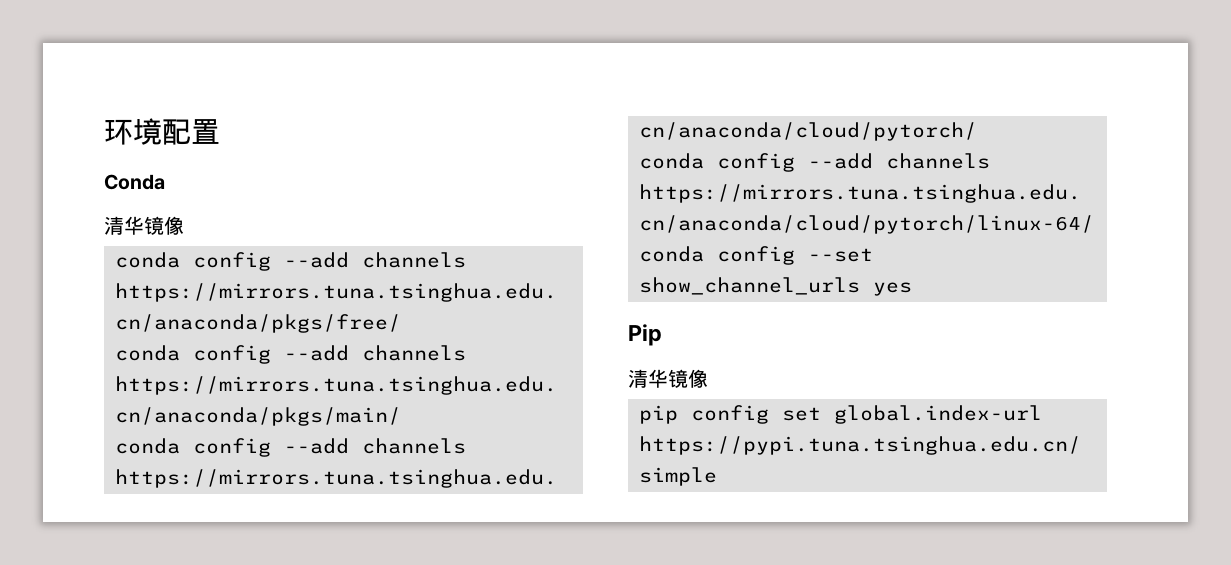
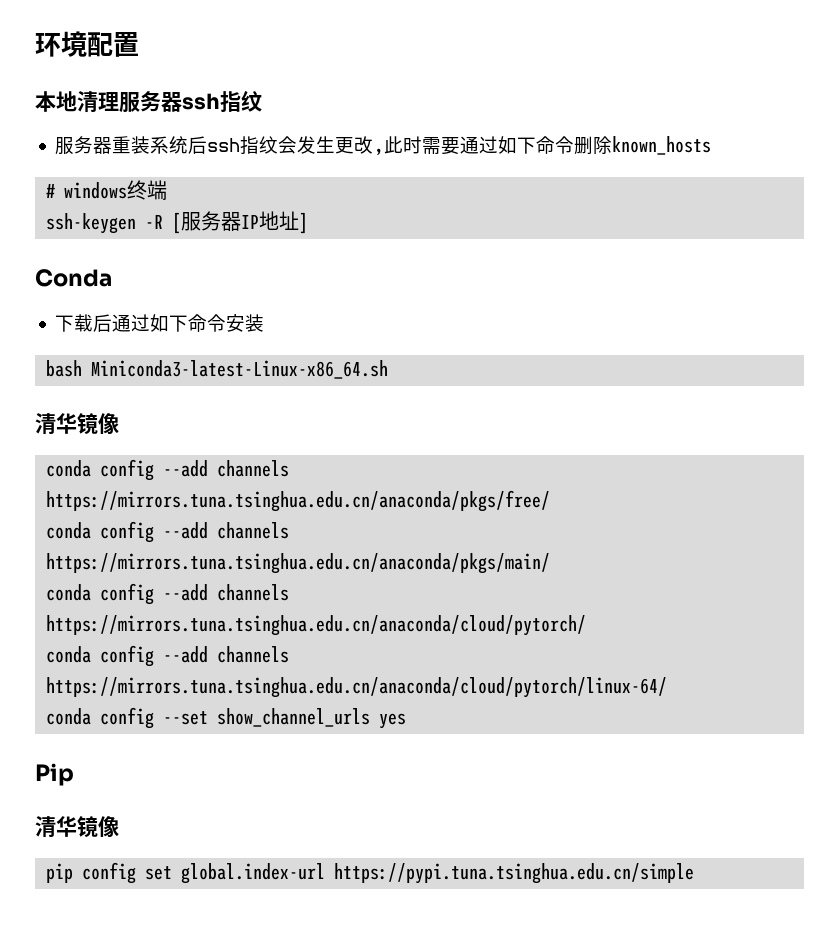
[104,174,165,190] Conda -> [35,90,262,113] [55,136,712,155] [46,180,168,200] [46,211,309,234] [35,269,112,287] [55,314,265,332] [46,360,389,379] 本地清理服务器ssh指纹 // 服务器重装系统后ssh指纹会发生更改,此时需要通过如下命令删除known_hosts // # windows终端 // ssh-keygen -R [服务器IP地址] // Conda // 下载后通过如下命令安装 // bash Miniconda3-latest-Linux-x86_64.sh

